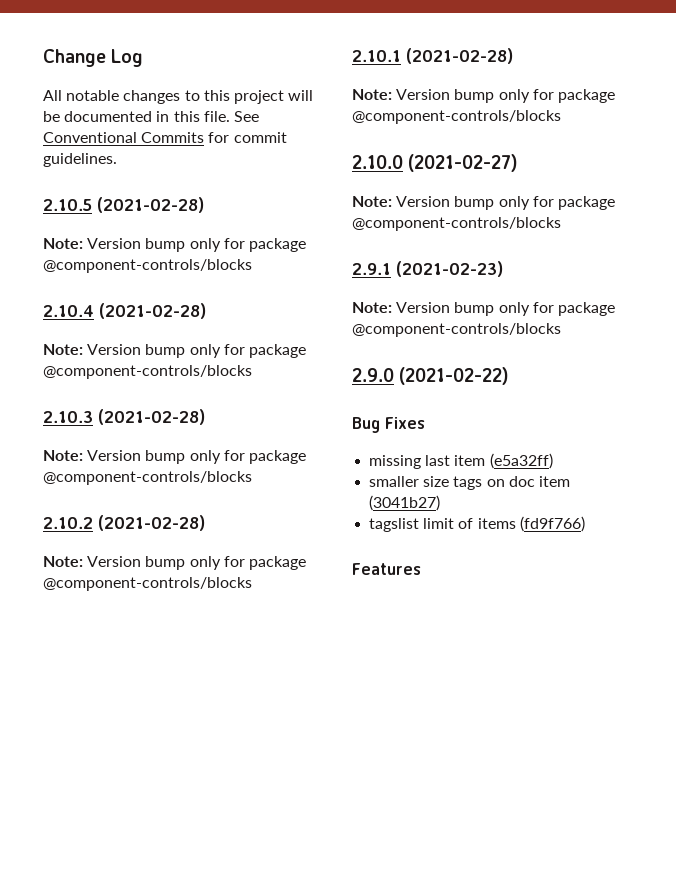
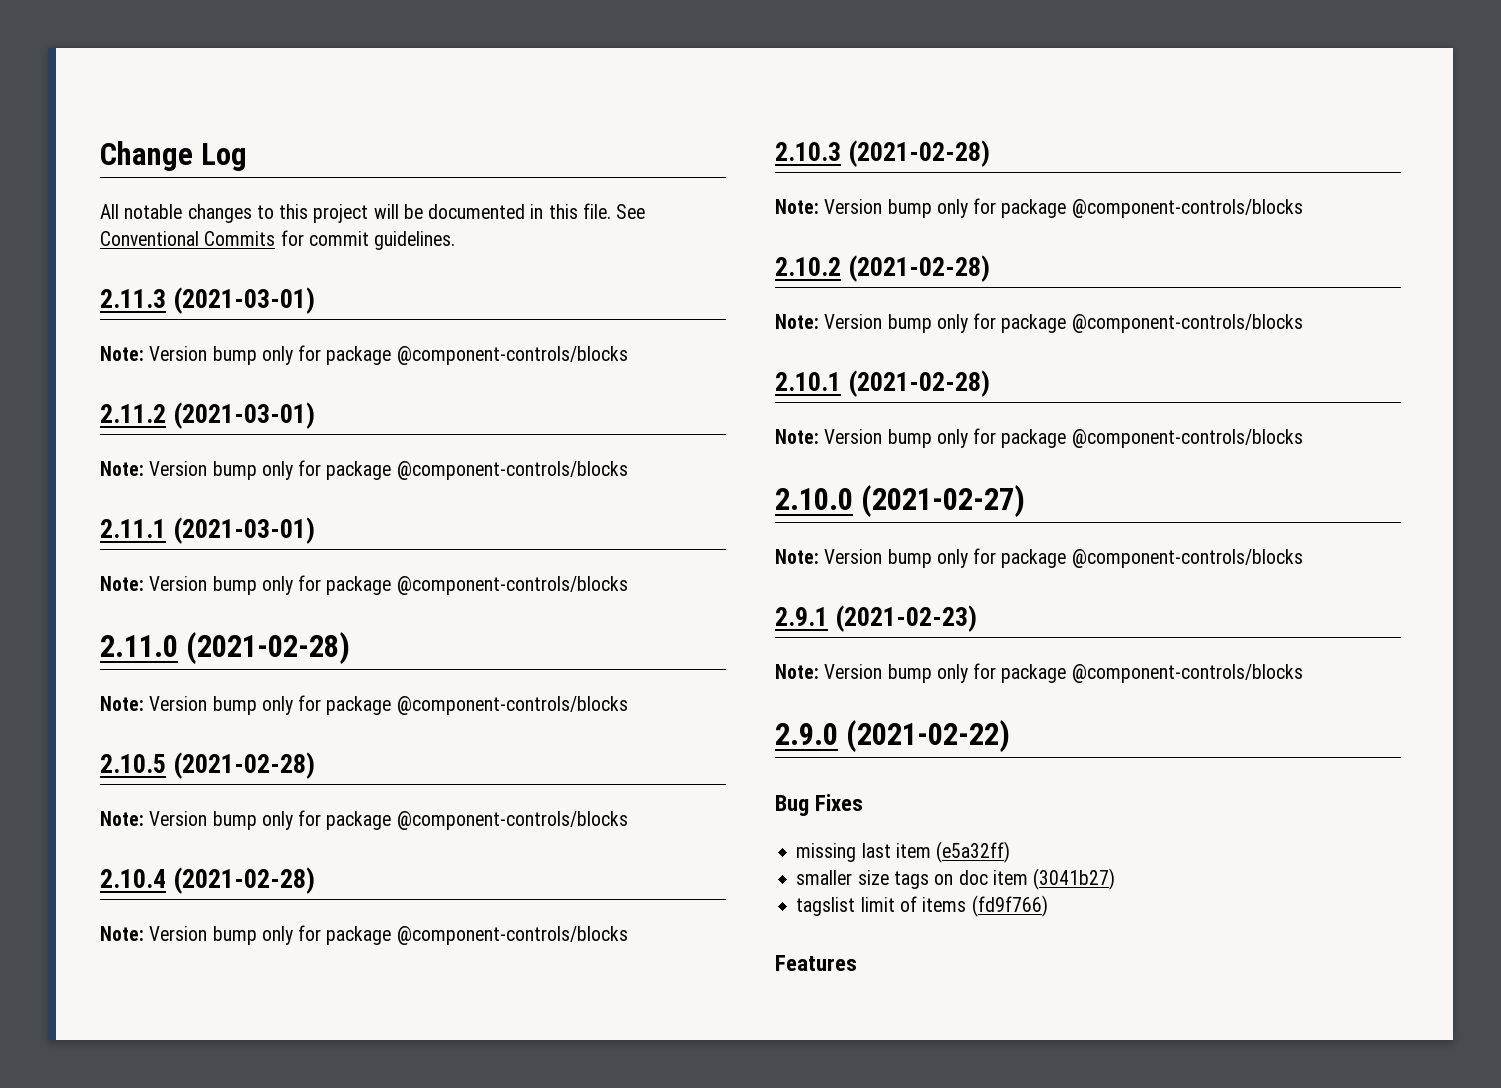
(117, 160) none -> [100,287,316,314] [100,345,628,365] [100,402,316,429] [100,460,628,480] [100,517,316,544] [100,575,628,595] [100,632,351,665] [100,695,628,715] // 2.11.3 (2021-03-01) // Note: Version bump only for package @component-controls/blocks // 2.11.2 (2021-03-01) // Note: Version bump only for package @component-controls/blocks // 2.11.1 (2021-03-01) // Note: Version bump only for package @component-controls/blocks // 2.11.0 (2021-02-28) // Note: Version bump only for package @component-controls/blocks

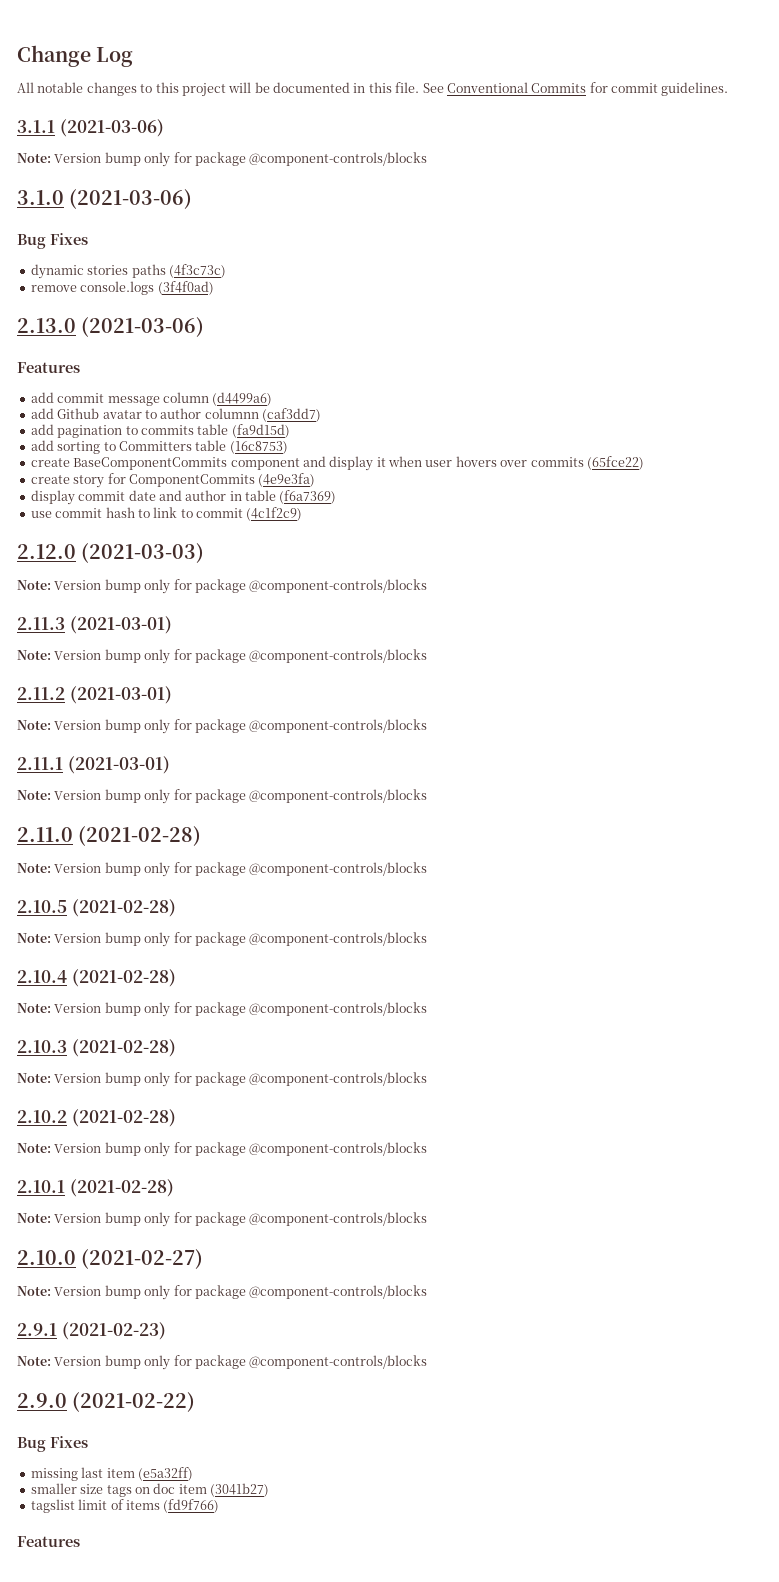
(456, 240) none -> [17,119,164,137] [17,152,428,167] [17,189,193,209] [17,233,88,249] [30,264,226,279] [30,281,214,295] [17,317,205,337] [17,362,80,373] [30,392,273,406] [30,408,321,422] [30,424,290,438] [30,440,288,454] [30,456,644,471] [30,473,316,488] [30,490,337,505] [30,507,303,521] [17,543,205,563] [17,579,428,594] // 3.1.1 (2021-03-06) // Note: Version bump only for package @component-controls/blocks // 3.1.0 (2021-03-06) // Bug Fixes // dynamic stories paths (4f3c73c) // remove console.logs (3f4f0ad) // 2.13.0 (2021-03-06) // Features // add commit message column (d4499a6) // add Github avatar to author columnn (caf3dd7) // add pagination to commits table (fa9d15d) // add sorting to Committers table (16c8753) // create BaseComponentCommits component and display it when user hovers over commits (65fce22) // create story for ComponentCommits (4e9e3fa) // display commit date and author in table (f6a7369) // use commit hash to link to commit (4c1f2c9) // 2.12.0 (2021-03-03) // Note: Version bump only for package @component-controls/blocks

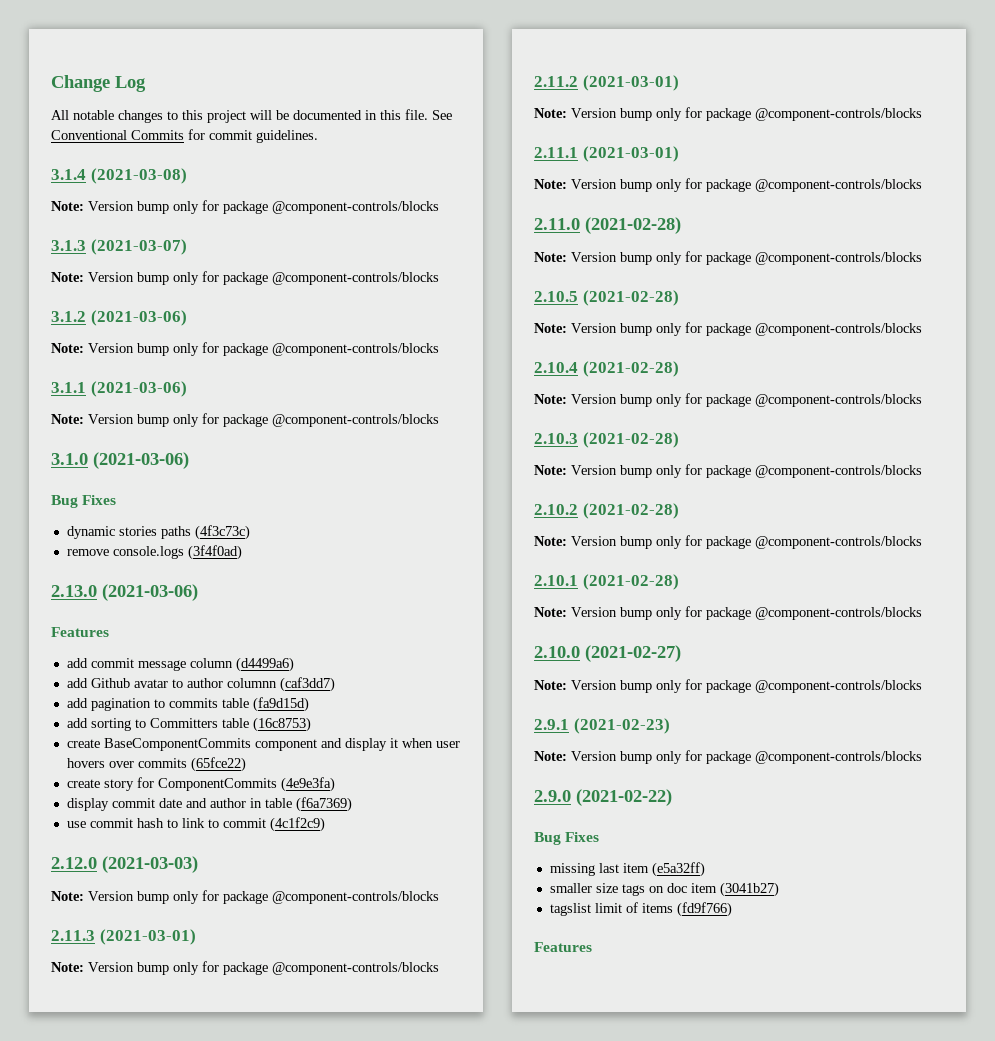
(729, 89) none -> [51,168,187,184] [51,200,439,214] [51,239,187,255] [51,271,439,285] [51,310,187,326] [51,342,439,356] // 3.1.4 (2021-03-08) // Note: Version bump only for package @component-controls/blocks // 3.1.3 (2021-03-07) // Note: Version bump only for package @component-controls/blocks // 3.1.2 (2021-03-06) // Note: Version bump only for package @component-controls/blocks

